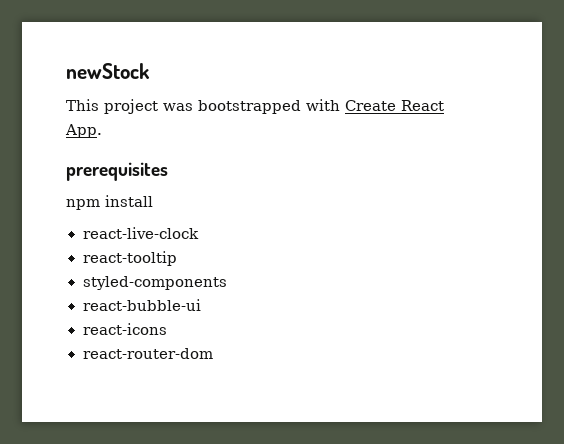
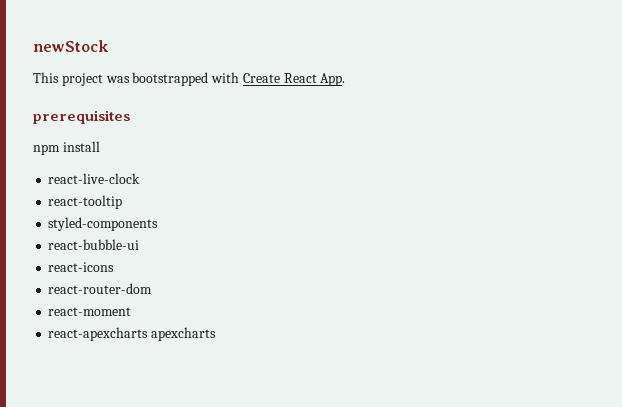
(213, 353) none -> [48,307,132,316] [48,327,217,341] // react-moment // react-apexcharts apexcharts

